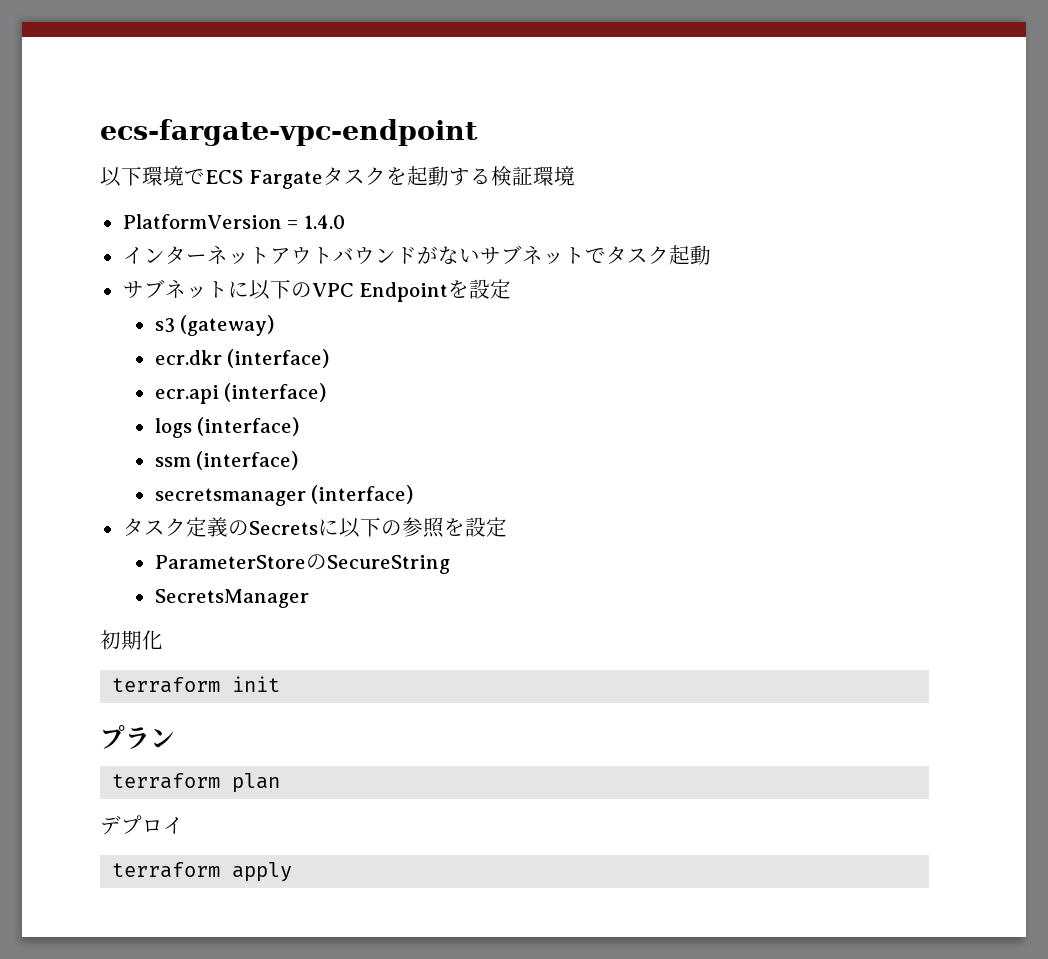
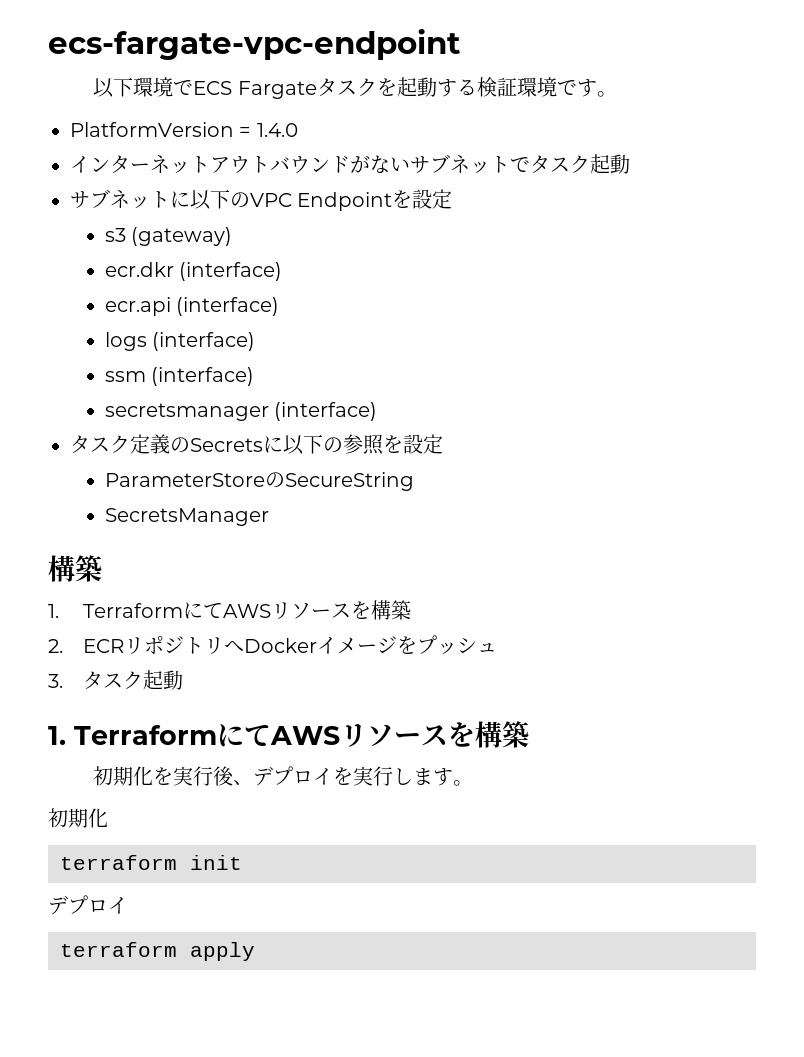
(575, 176) none -> [556,79,617,97] です。
(309, 598) none -> [48,555,102,582] [48,600,411,620] [48,635,497,655] [48,670,183,690] [48,721,529,748] [93,766,474,786] // 構築 // 1. TerraformにてAWSリソースを構築 // 2. ECRリポジトリへDockerイメージをプッシュ // 3.タスク起動 // 1. TerraformにてAWSリソースを構築 // 初期化を実行後、デプロイを実行します。
[100,725,175,749] [112,773,281,793] // プラン // terraform plan -> (242, 862) none

